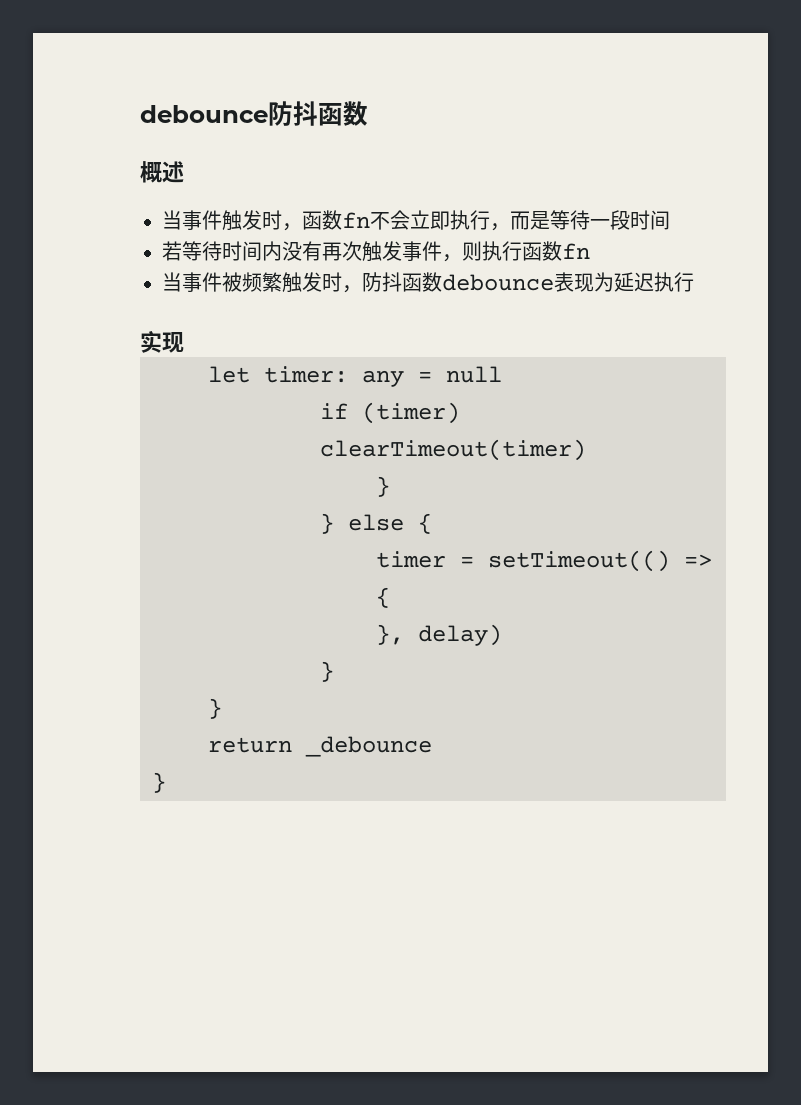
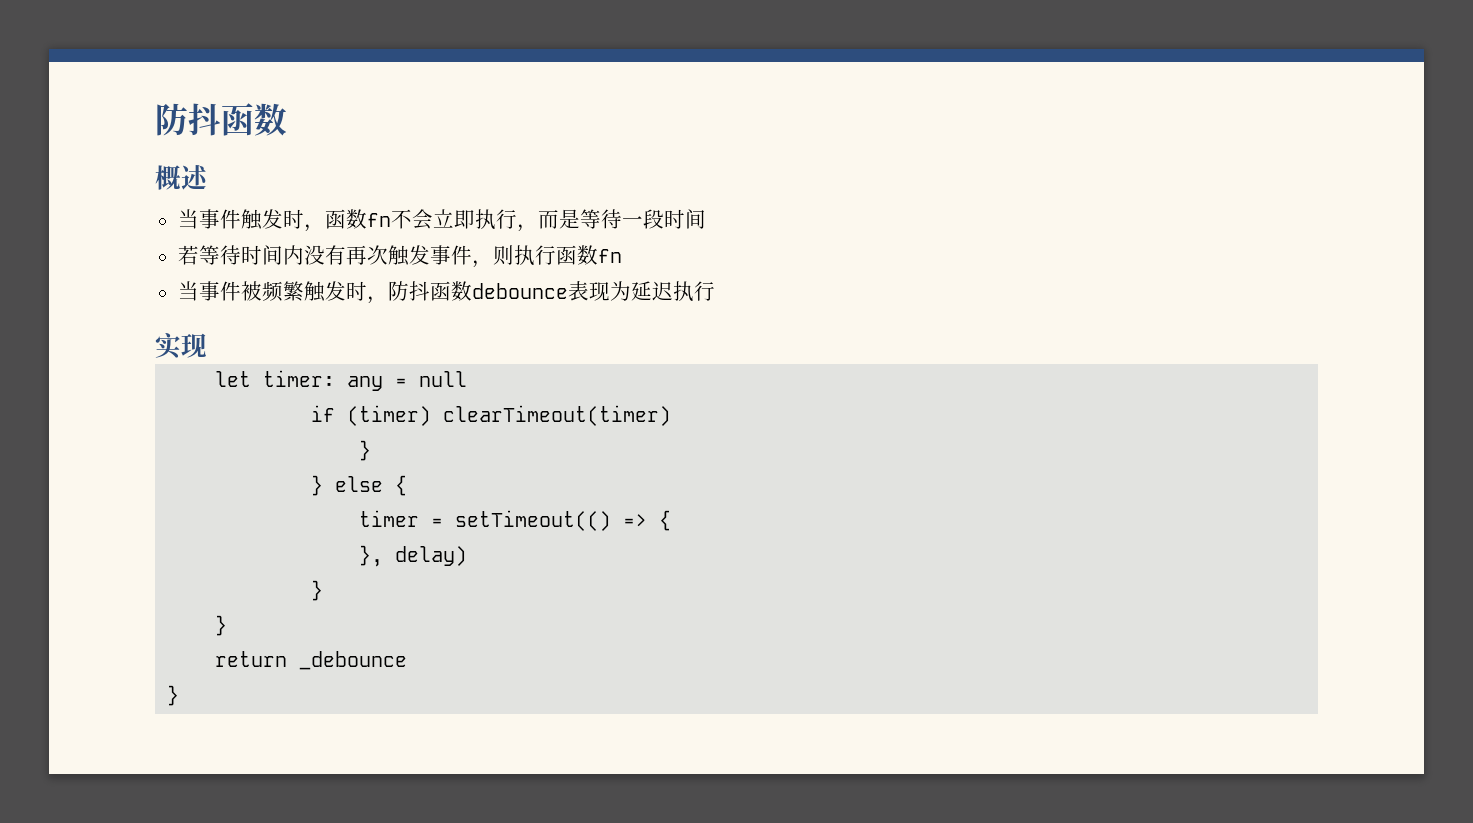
[140,105,268,123] debounce -> (155, 119) none

